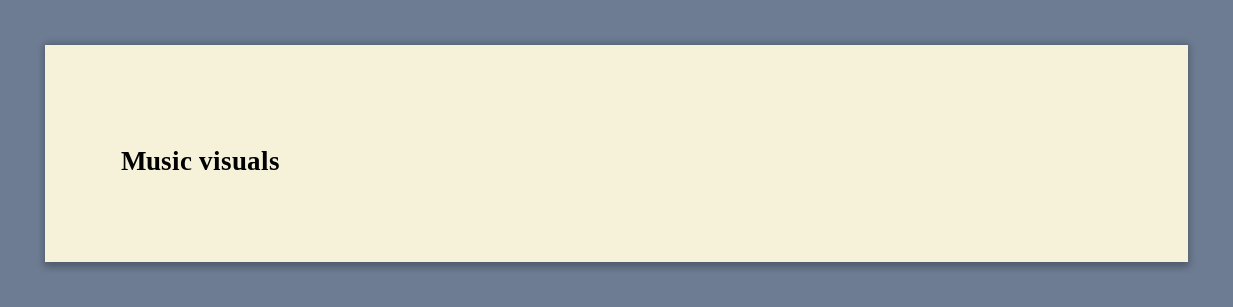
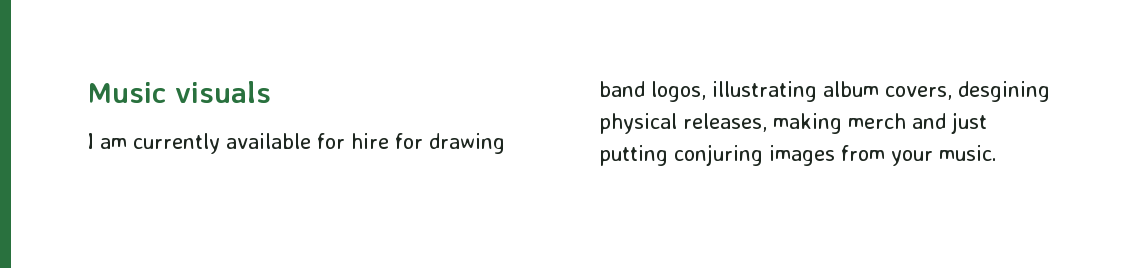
(281, 160) none -> [87,133,505,154] [599,81,1050,102] [599,112,987,134] [599,144,997,166] // I am currently available for hire for drawing band logos, illustrating album covers, desgining physical releases, making merch and just putting conjuring images from your music.

